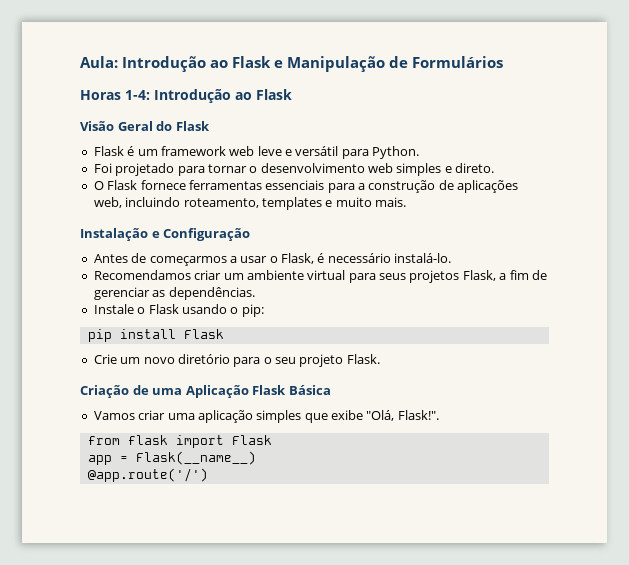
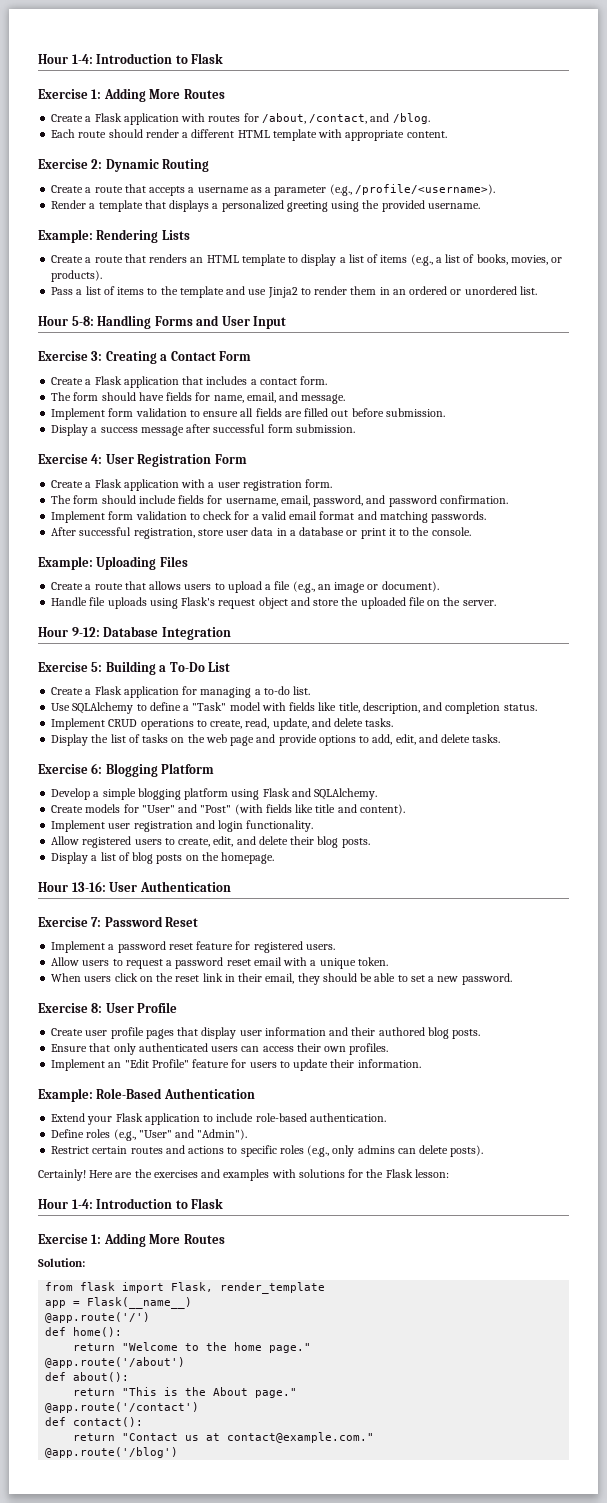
[80,56,503,72] [80,89,292,103] [80,121,210,131] [93,146,420,159] [93,163,495,176] [93,180,519,193] [93,197,406,210] [80,228,251,241] [93,253,452,266] [93,270,547,283] [93,287,255,300] [93,304,264,317] [87,329,224,342] [93,354,380,367] [80,385,331,398] [93,410,439,423] Aula: Introdução ao Flask e Manipulação de Formulários // Horas 1-4: Introdução ao Flask // Visão Geral do Flask // Flask é um framework web leve e versátil para Python. // Foi projetado para tornar o desenvolvimento web simples e direto. // O Flask fornece ferramentas essenciais para a construção de aplicações web, incluindo roteamento, templates e muito mais. // Instalação e Configuração // Antes de começarmos a usar o Flask, é necessário instalá-lo. // Recomendamos criar um ambiente virtual para seus projetos Flask, a fim de gerenciar as dependências. // Instale o Flask usando o pip: // pip install Flask // Crie um novo diretório para o seu projeto Flask. // Criação de uma Aplicação Flask Básica // Vamos criar uma aplicação simples que exibe "Olá, Flask!". -> [38,53,224,64] [38,88,225,102] [51,113,430,125] [51,129,447,141] [38,159,210,172] [51,184,495,196] [51,200,480,212] [38,229,190,243] [51,254,563,266] [51,270,103,282] [51,286,537,298] [38,315,287,329] [38,351,251,364] [51,376,328,388] [51,392,346,404] [51,408,445,420] [51,424,355,436] [38,454,247,467] [51,479,333,491] [51,495,508,507] [51,511,487,523] [51,527,471,539] [38,556,188,570] [51,581,439,593] [51,597,496,609] [38,626,231,640] [38,661,230,675] [51,686,311,698] [51,702,537,714] [51,718,394,730] [51,734,501,746] [38,763,215,777] [51,788,378,800] [51,804,405,815] [51,820,314,832] [51,836,370,848] [51,852,275,864] [38,881,231,892] [38,916,199,927] [51,941,335,953] [51,957,388,969] [51,973,512,985] [38,1002,178,1013] [51,1027,481,1039] [51,1043,389,1055] [51,1059,421,1071] [38,1088,255,1102] [51,1113,386,1125] [51,1129,248,1141] [51,1145,484,1157] [38,1169,449,1181] [38,1198,224,1209] [38,1233,225,1247] [38,1258,85,1267] Hour 1-4: Introduction to Flask // Exercise 1: Adding More Routes // Create a Flask application with routes for /about, /contact, and /blog. // Each route should render a different HTML template with appropriate content. // Exercise 2: Dynamic Routing // Create a route that accepts a username as a parameter (e.g., /profile/<username>). // Render a template that displays a personalized greeting using the provided username. // Example: Rendering Lists // Create a route that renders an HTML template to display a list of items (e.g., a list of books, movies, or products). // Pass a list of items to the template and use Jinja2 to render them in an ordered or unordered list. // Hour 5-8: Handling Forms and User Input // Exercise 3: Creating a Contact Form // Create a Flask application that includes a contact form. // The form should have fields for name, email, and message. // Implement form validation to ensure all fields are filled out before submission. // Display a success message after successful form submission. // Exercise 4: User Registration Form // Create a Flask application with a user registration form. // The form should include fields for username, email, password, and password confirmation. // Implement form validation to check for a valid email format and matching passwords. // After successful registration, store user data in a database or print it to the console. // Example: Uploading Files // Create a route that allows users to upload a file (e.g., an image or document). // Handle file uploads using Flask's request object and store the uploaded file on the server. // Hour 9-12: Database Integration // Exercise 5: Building a To-Do List // Create a Flask application for managing a to-do list. // Use SQLAlchemy to define a "Task" model with fields like title, description, and completion status. // Implement CRUD operations to create, read, update, and delete tasks. // Display the list of tasks on the web page and provide options to add, edit, and delete tasks. // Exercise 6: Blogging Platform // Develop a simple blogging platform using Flask and SQLAlchemy. // Create models for "User" and "Post" (with fields like title and content). // Implement user registration and login functionality. // Allow registered users to create, edit, and delete their blog posts. // Display a list of blog posts on the homepage. // Hour 13-16: User Authentication // Exercise 7: Password Reset // Implement a password reset feature for registered users. // Allow users to request a password reset email with a unique token. // When users click on the reset link in their email, they should be able to set a new password. // Exercise 8: User Profile // Create user profile pages that display user information and their authored blog posts. // Ensure that only authenticated users can access their own profiles. // Implement an "Edit Profile" feature for users to update their information. // Example: Role-Based Authentication // Extend your Flask application to include role-based authentication. // Define roles (e.g., "User" and "Admin"). // Restrict certain routes and actions to specific roles (e.g., only admins can delete posts). // Certainly! Here are the exercises and examples with solutions for the Flask lesson: // Hour 1-4: Introduction to Flask // Exercise 1: Adding More Routes // Solution:
[231,435,272,445] Flask -> [171,1282,326,1294] Flask, render_template
(208, 475) none -> [45,1327,123,1337] [73,1342,312,1353] [45,1357,186,1368] [45,1372,130,1382] [73,1387,298,1398] [45,1402,200,1413] [45,1417,144,1427] [73,1432,375,1443] [45,1447,179,1458] // def home(): // return "Welcome to the home page." // @app.route('/about') // def about(): // return "This is the About page." // @app.route('/contact') // def contact(): // return "Contact us at contact@example.com." // @app.route('/blog')

